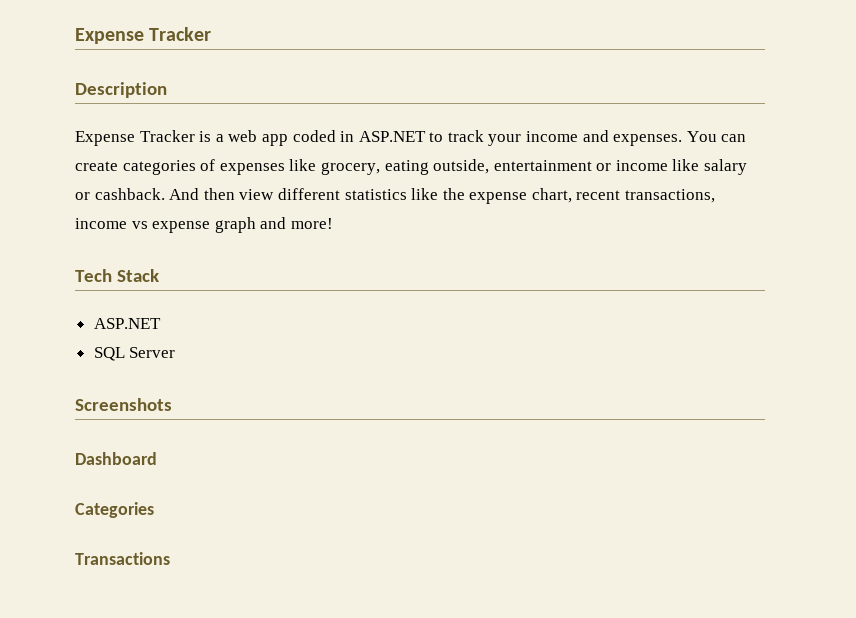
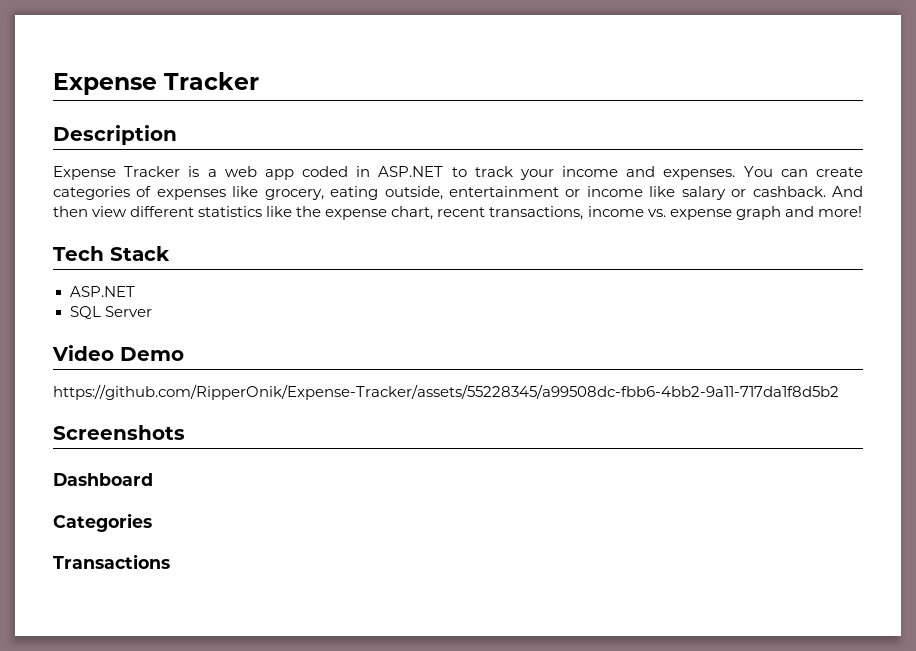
[131,221,148,229] vs -> [647,209,666,217] vs.
(176, 352) none -> [52,345,184,361] [53,384,839,400] // Video Demo // https://github.com/RipperOnik/Expense-Tracker/assets/55228345/a99508dc-fbb6-4bb2-9a11-717da1f8d5b2

